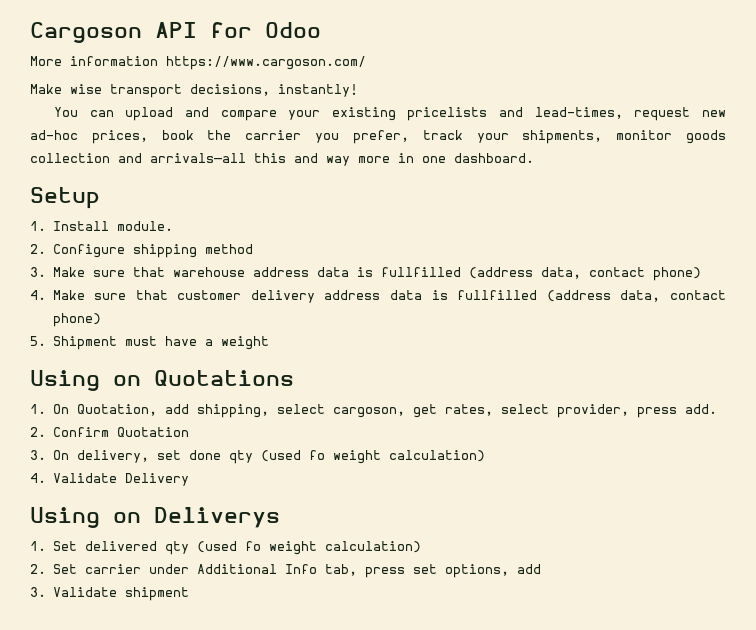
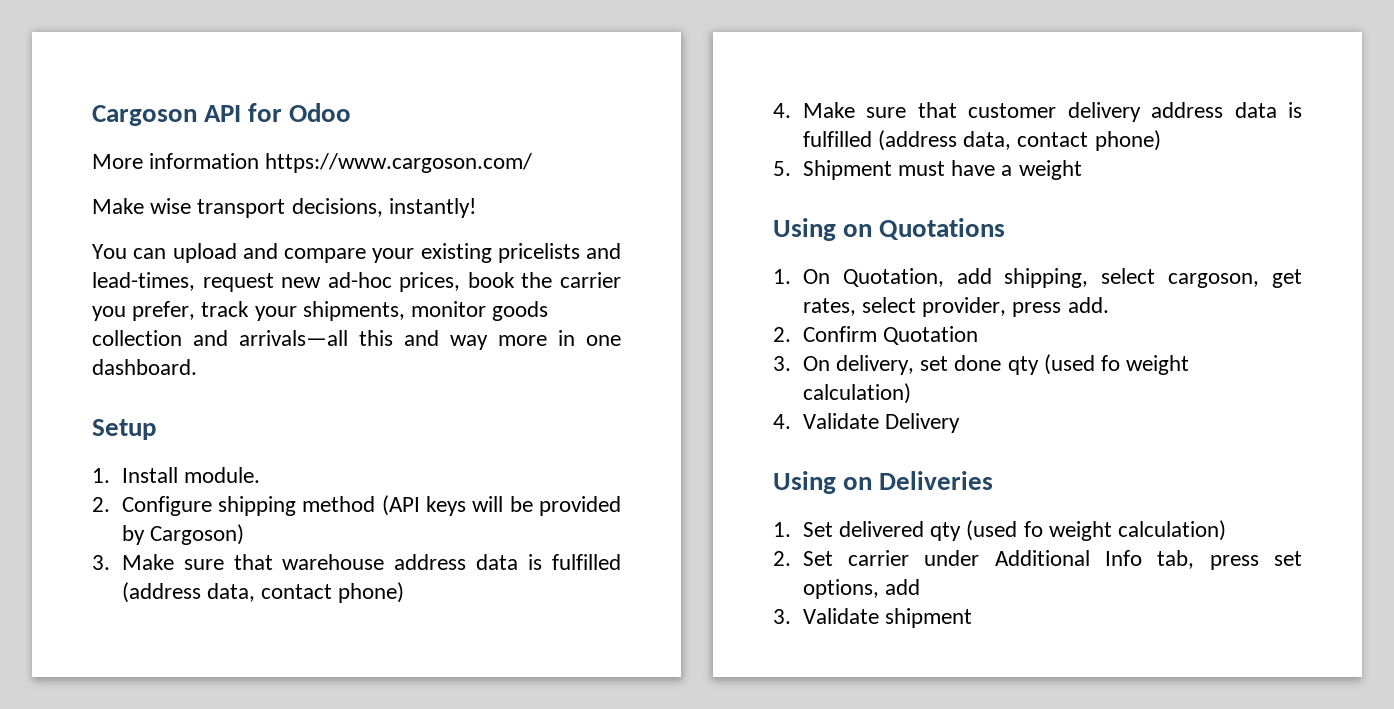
(253, 249) none -> [381,495,621,516] [121,524,245,545] (API keys will be provided by Cargoson)
[380,267,461,277] fullfilled -> [551,554,621,570] fulfilled
[457,290,538,300] fullfilled -> [802,131,872,147] fulfilled
[154,507,280,528] Deliverys -> [879,471,994,490] Deliveries

